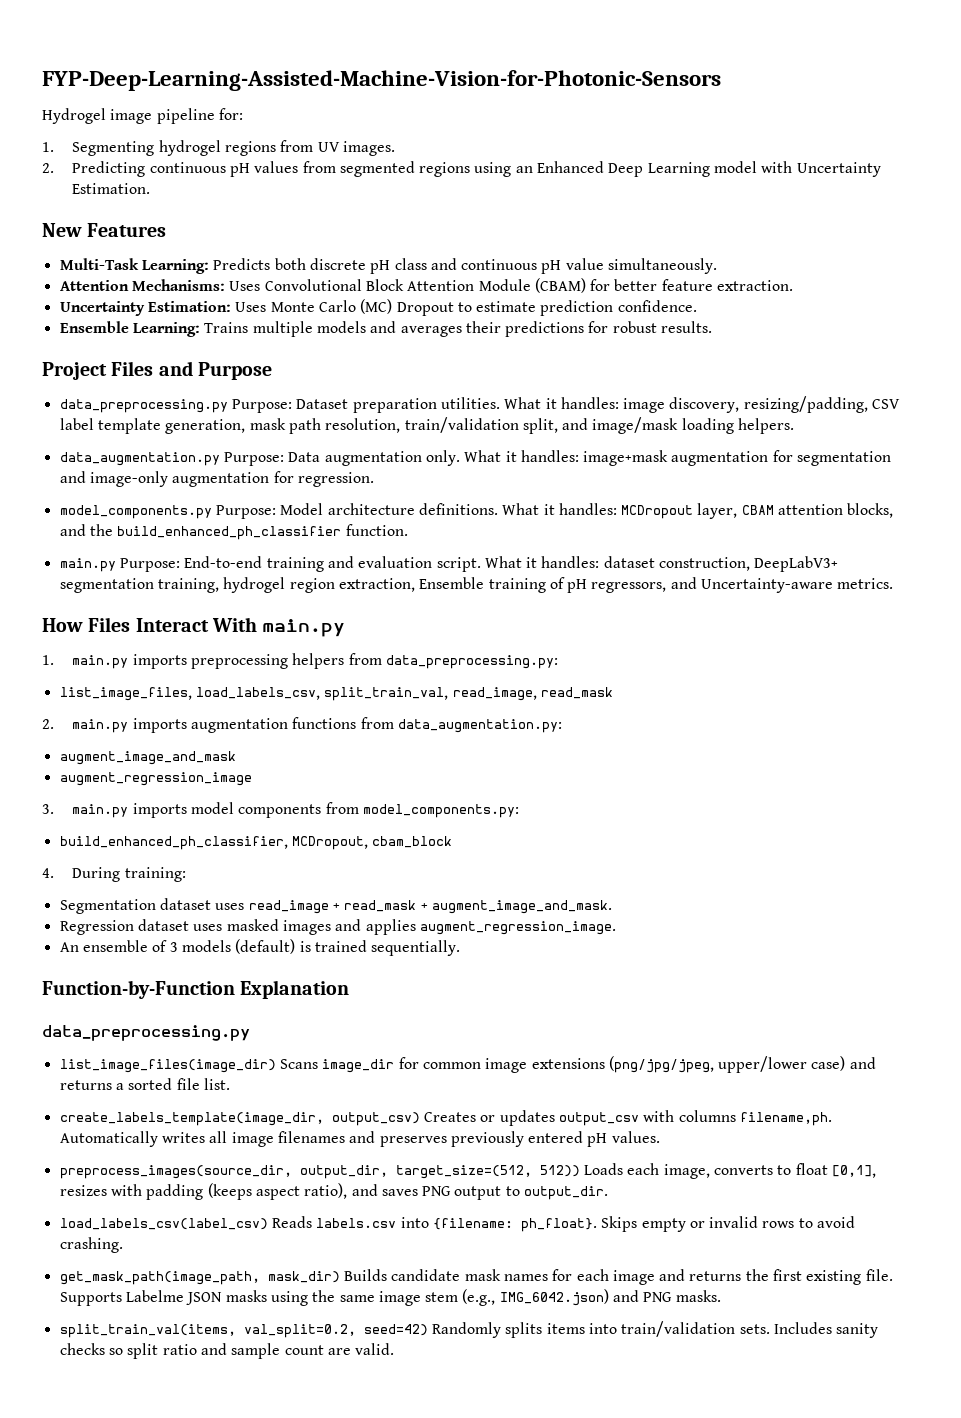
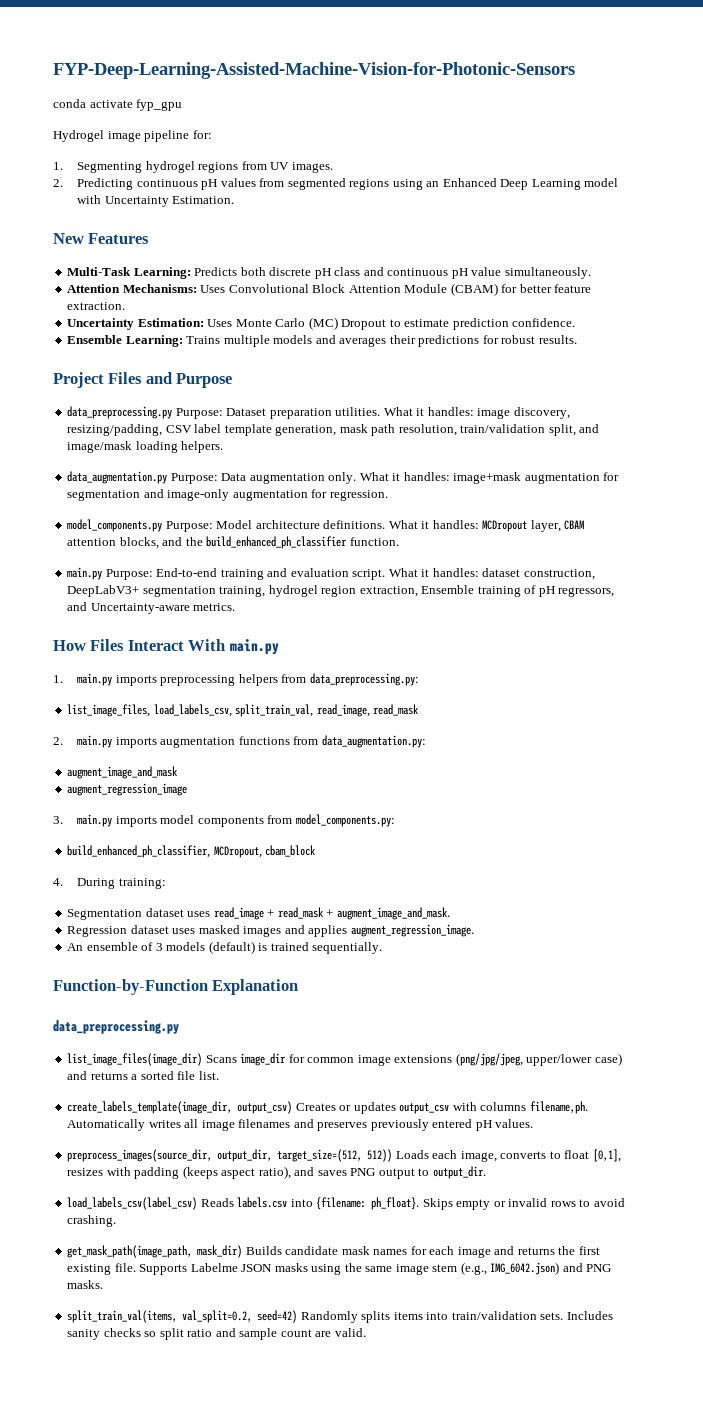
(721, 80) none -> [53,99,183,111] // conda activate fyp_gpu

